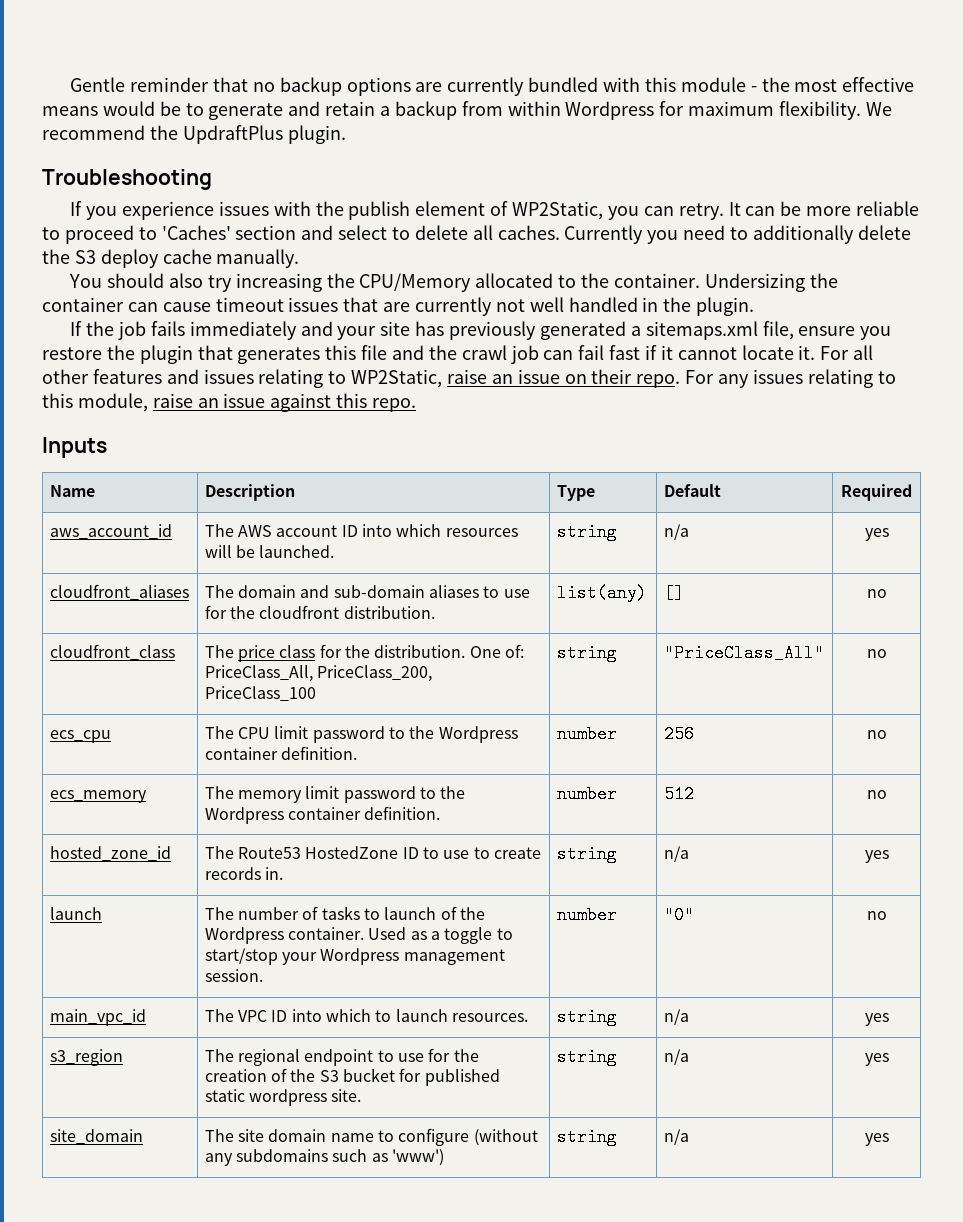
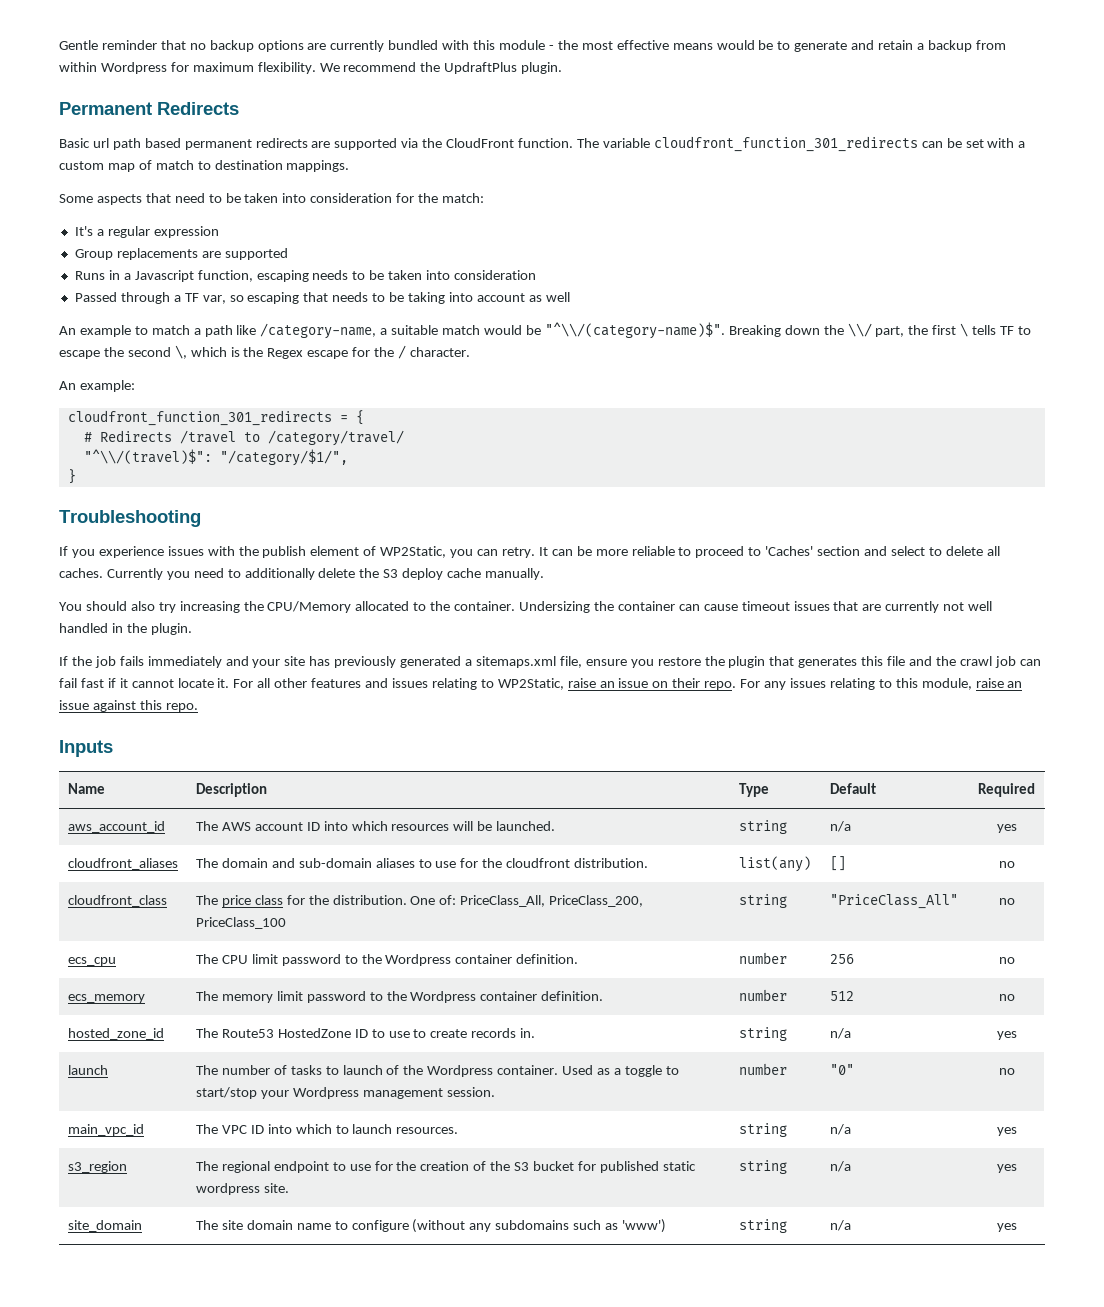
(346, 134) none -> [59,102,239,115] [59,136,1026,152] [59,160,350,172] [59,193,485,205] [74,226,219,238] [74,248,288,260] [74,270,537,282] [74,292,570,304] [59,322,1031,339] [59,345,470,359] [59,380,135,392] [67,410,364,426] [83,430,404,446] [83,449,348,466] [67,469,76,484] // Permanent Redirects // Basic url path based permanent redirects are supported via the CloudFront function. The variable cloudfront_function_301_redirects can be set with a custom map of match to destination mappings. // Some aspects that need to be taken into consideration for the match: // It's a regular expression // Group replacements are supported // Runs in a Javascript function, escaping needs to be taken into consideration // Passed through a TF var, so escaping that needs to be taking into account as well // An example to match a path like /category-name, a suitable match would be "^\\/(category-name)$". Breaking down the \\/ part, the first \ tells TF to escape the second \, which is the Regex escape for the / character. // An example: // cloudfront_function_301_redirects = { // # Redirects /travel to /category/travel/ // "^\\/(travel)$": "/category/$1/", // }

